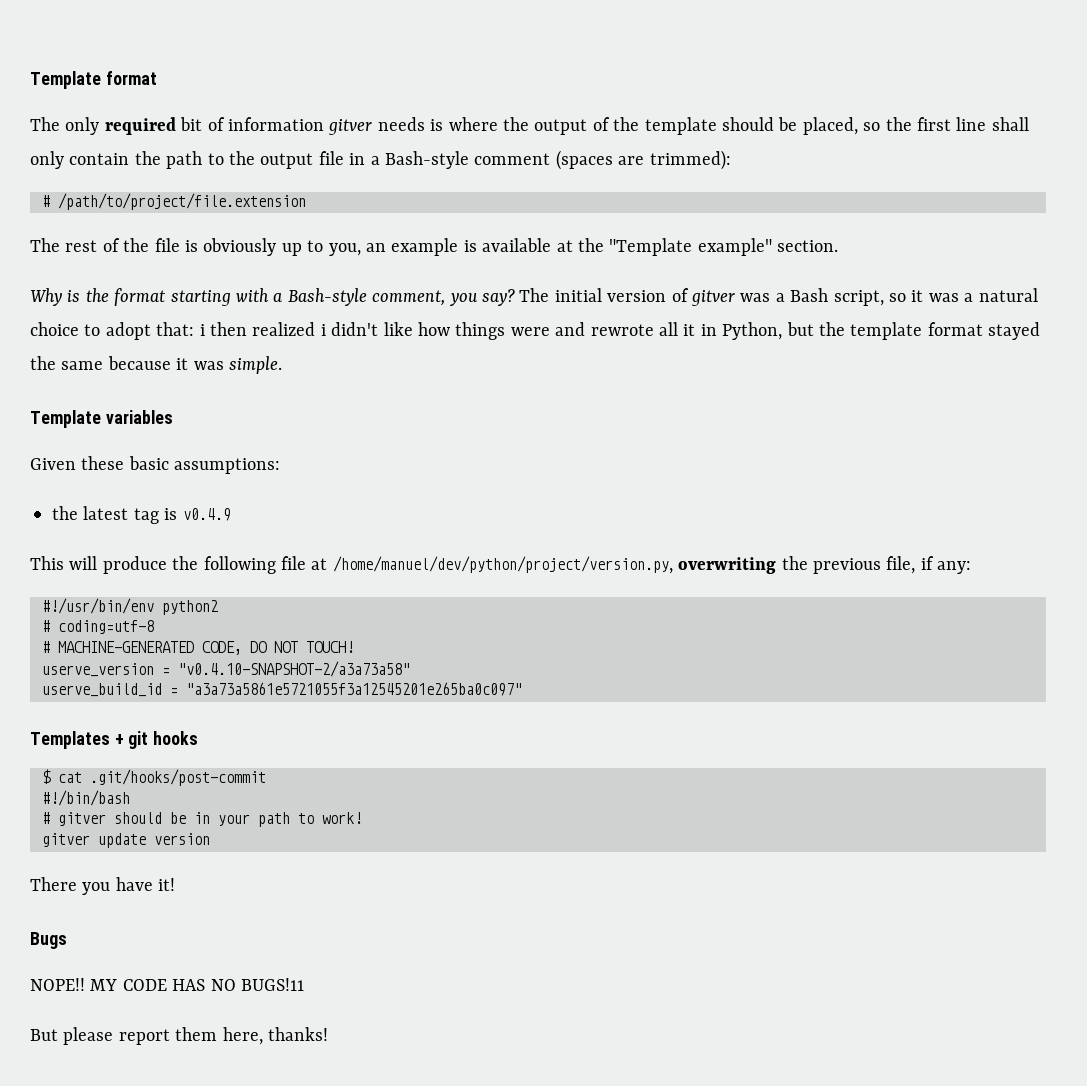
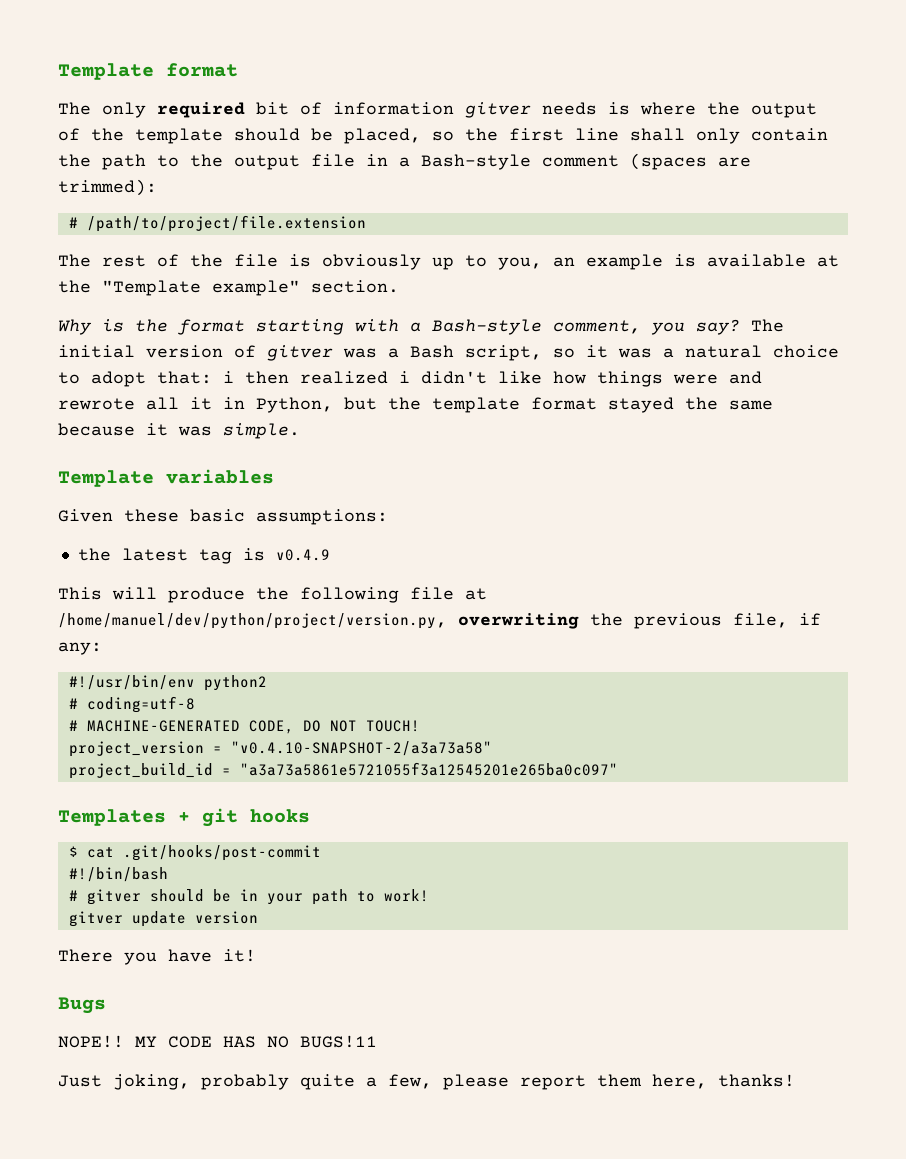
[42,663,154,677] userve_version -> [68,741,204,757] project_version
[42,683,162,697] userve_build_id -> [68,763,213,779] project_build_id
[30,1029,58,1041] But -> [58,1074,432,1090] Just joking, probably quite a few,

